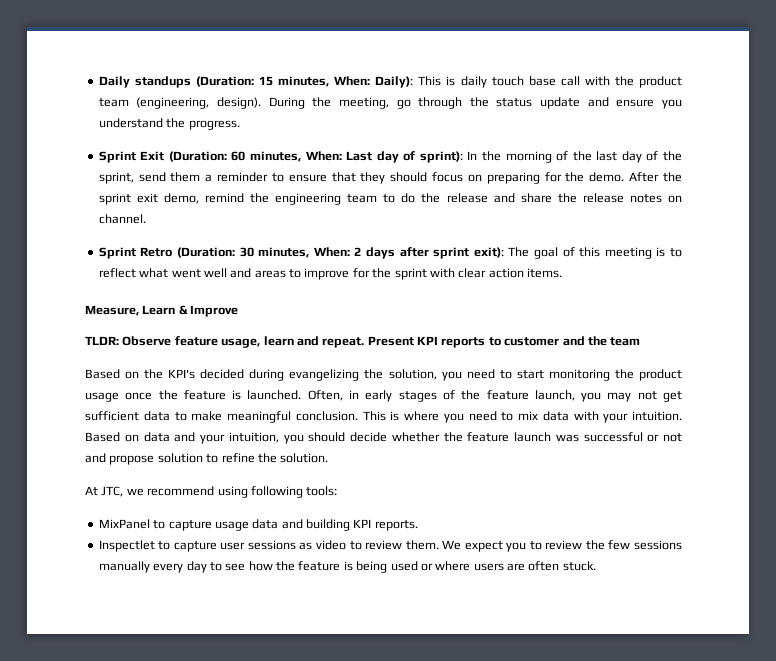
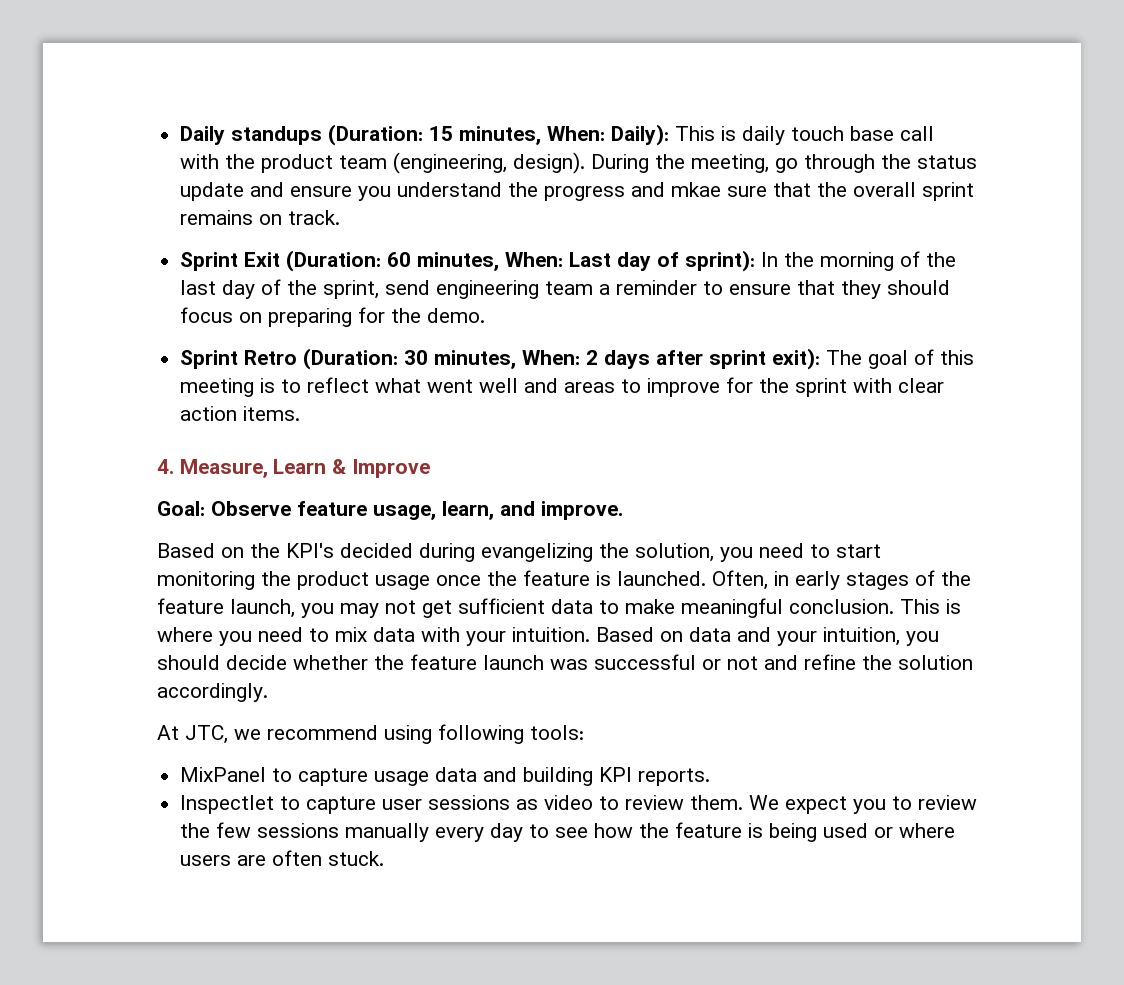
[188,120,240,130] progress. -> [544,182,975,201] [180,210,341,225] progress and mkae sure that the overall sprint remains on track.
[170,172,201,182] them -> [436,280,594,299] engineering team
[629,172,682,182] [98,193,682,205] [98,214,146,224] After the sprint exit demo, remind the engineering team to do the release and share the release notes on channel. -> (486, 315) none
(562, 273) none -> [157,459,174,474] 4.
[85,336,119,345] TLDR: -> [157,501,205,516] Goal:
[263,336,641,348] learn and repeat. Present KPI reports to customer and the team -> [442,501,623,520] learn, and improve.
[109,453,329,465] propose solution to refine the solution. -> [804,654,973,670] [157,683,268,702] refine the solution accordingly.

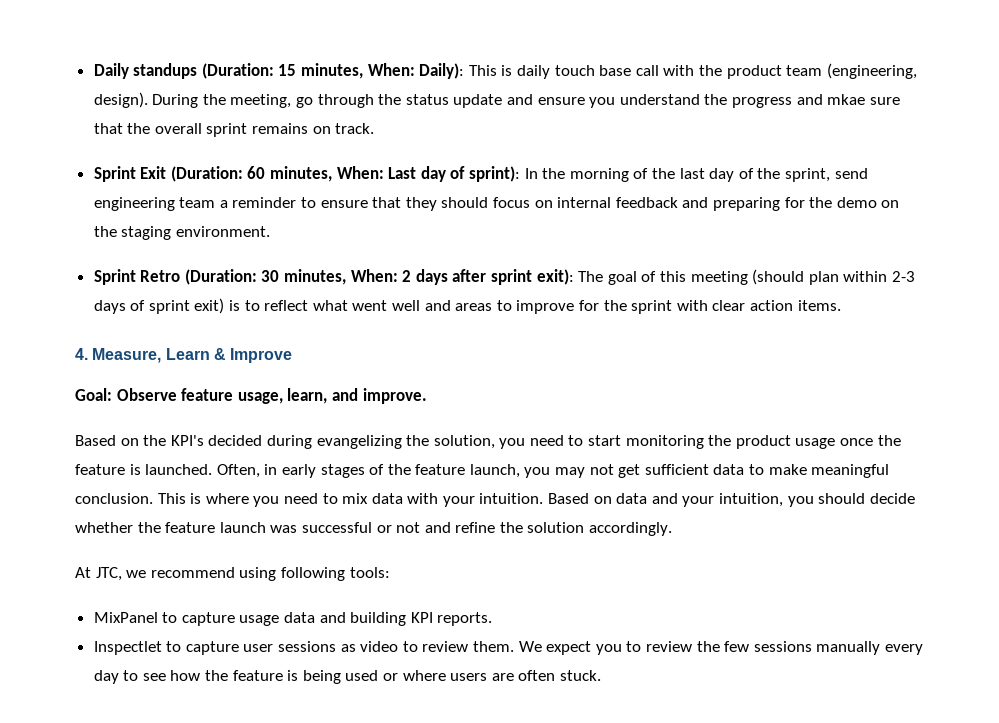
[268,307,486,327] preparing for the demo. -> [557,197,900,211] [93,226,270,240] internal feedback and preparing for the demo on the staging environment.
(255, 387) none -> [752,269,915,285] [93,298,225,314] (should plan within 2-3 days of sprint exit)

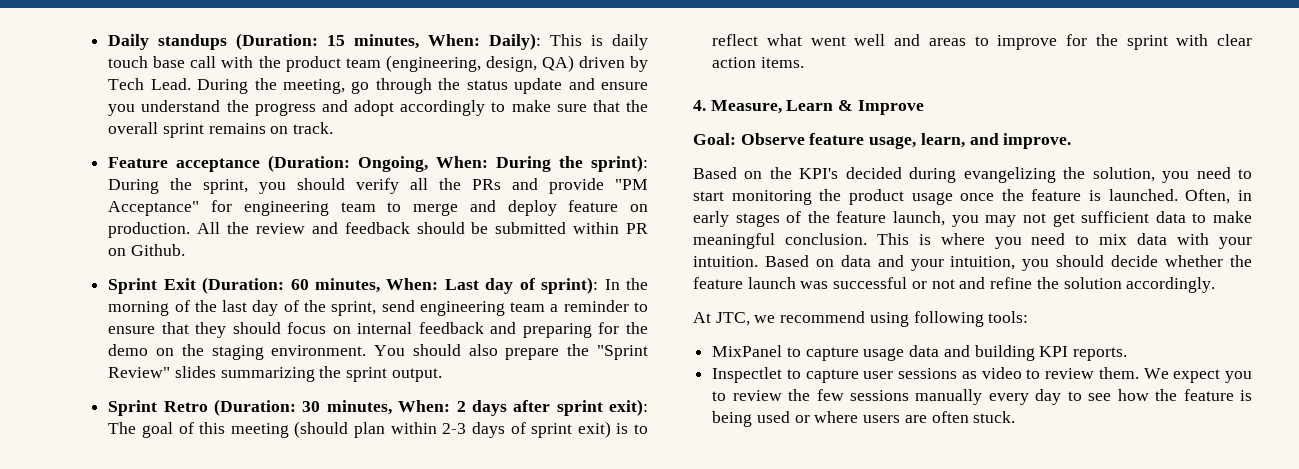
[93,92,148,108] design). -> [485,55,648,72] [108,78,191,90] design, QA) driven by Tech Lead.
[827,94,866,105] mkae -> [354,100,551,116] adopt accordingly to make
(375, 128) none -> [108,155,648,172] [108,178,649,194] [108,200,648,216] [108,222,648,238] [108,244,185,256] // Feature acceptance (Duration: Ongoing, When: During the sprint): During the sprint, you should verify all the PRs and provide "PM Acceptance" for engineering team to merge and deploy feature on production. All the review and feedback should be submitted within PR on Github.
(270, 231) none -> [374,344,648,360] [108,366,442,382] You should also prepare the "Sprint Review" slides summarizing the sprint output.

